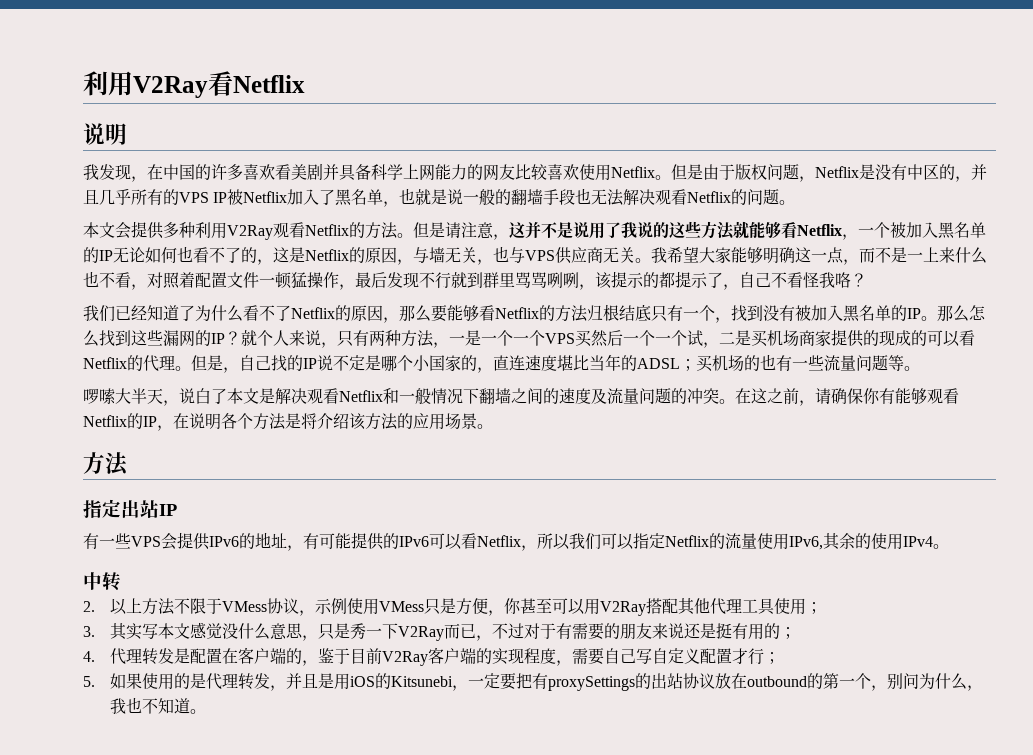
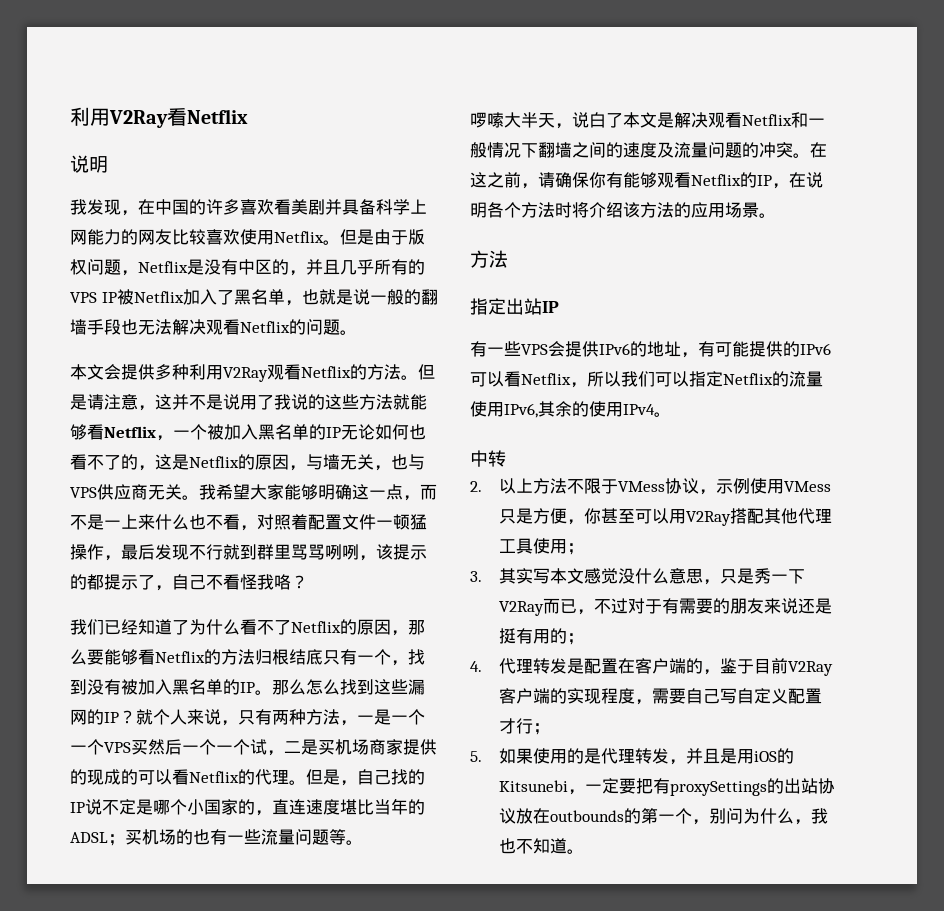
[285,413,301,429] 是 -> [555,202,572,218] 时
[746,676,807,687] outbound -> [550,810,625,822] outbounds

